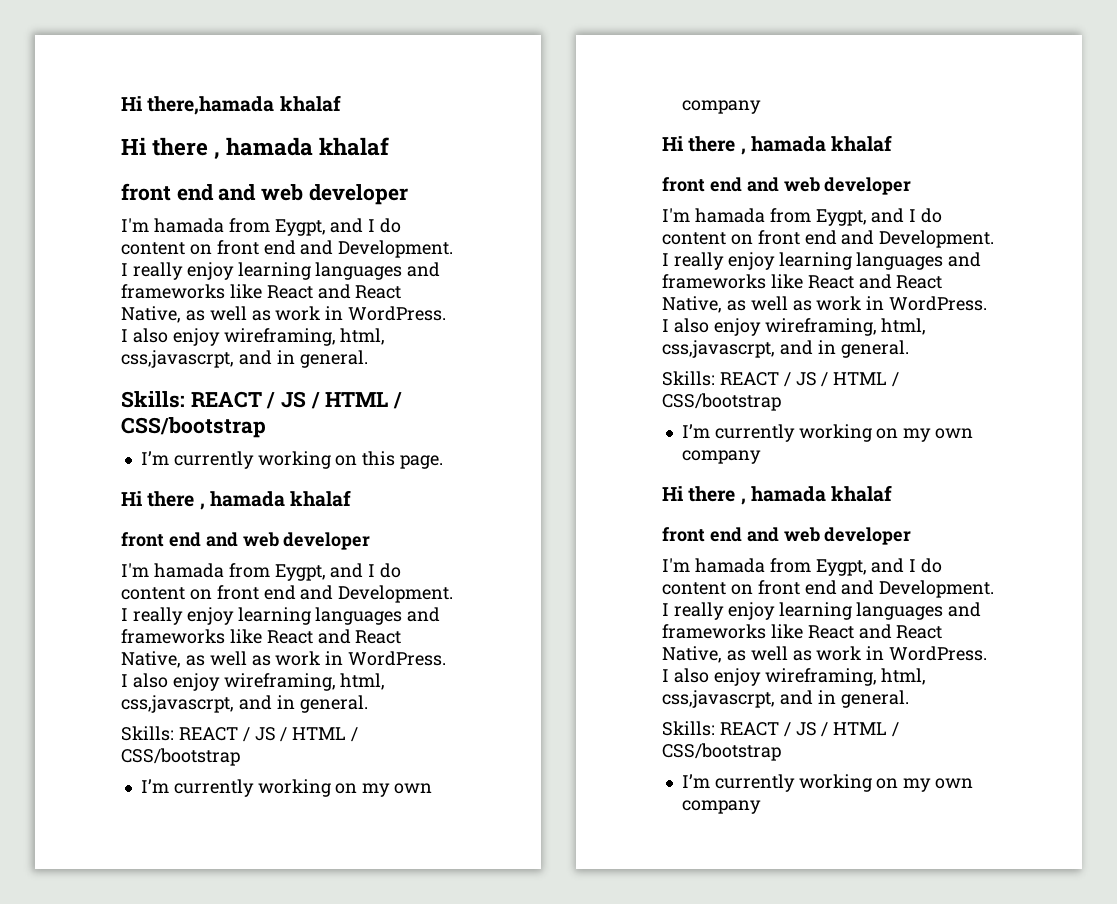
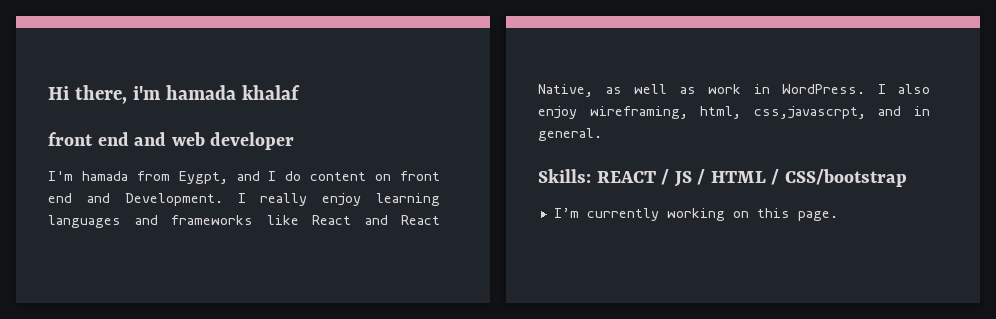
[121,95,341,115] [121,137,221,159] Hi there,hamada khalaf // Hi there , -> [48,85,161,104] Hi there, i'm
[121,490,352,510] [121,532,371,550] [121,563,402,581] [121,585,454,603] [121,607,441,625] [121,629,402,644] [121,651,447,668] [121,673,386,691] [121,695,368,713] [121,726,359,742] [121,748,240,766] [140,779,433,797] [681,100,761,114] [662,135,893,155] [662,177,912,195] [662,208,943,226] [662,230,995,248] [662,252,982,270] [662,274,943,289] [662,296,988,313] [662,318,927,336] [662,340,909,358] [662,371,900,387] [662,393,781,411] [681,424,974,442] [681,450,761,464] [662,485,893,505] [662,527,912,545] [662,558,943,576] [662,580,995,598] [662,602,982,620] [662,624,943,639] [662,646,988,663] [662,668,927,686] [662,690,909,708] [662,721,900,737] [662,743,781,761] [681,774,974,792] [681,800,761,814] // Hi there , hamada khalaf // front end and web developer // I'm hamada from Eygpt, and I do content on front end and Development. I really enjoy learning languages and frameworks like React and React Native, as well as work in WordPress. I also enjoy wireframing, html, css,javascrpt, and in general. // Skills: REACT / JS / HTML / CSS/bootstrap // I’m currently working on my own company // Hi there , hamada khalaf // front end and web developer // I'm hamada from Eygpt, and I do content on front end and Development. I really enjoy learning languages and frameworks like React and React Native, as well as work in WordPress. I also enjoy wireframing, html, css,javascrpt, and in general. // Skills: REACT / JS / HTML / CSS/bootstrap // I’m currently working on my own company // Hi there , hamada khalaf // front end and web developer // I'm hamada from Eygpt, and I do content on front end and Development. I really enjoy learning languages and frameworks like React and React Native, as well as work in WordPress. I also enjoy wireframing, html, css,javascrpt, and in general. // Skills: REACT / JS / HTML / CSS/bootstrap // I’m currently working on my own company -> (838, 216) none

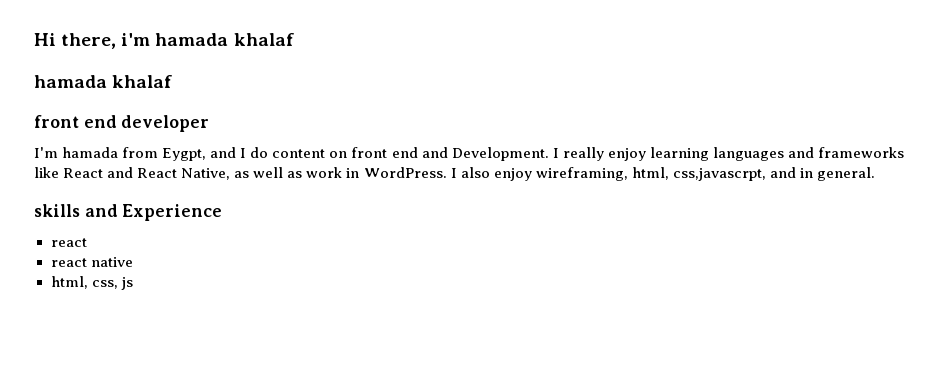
[48,132,205,146] // front end and web -> [34,75,173,88] [34,115,117,128] // hamada khalaf // front end
[538,169,907,187] [553,208,838,221] Skills: REACT / JS / HTML / CSS/bootstrap // I’m currently working on this page. -> [34,204,223,221] [50,238,87,247] [50,257,133,267] [50,276,133,290] skills and Experience // react // react native // html, css, js

